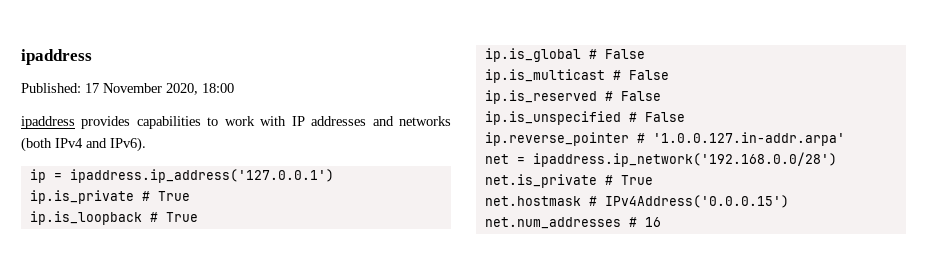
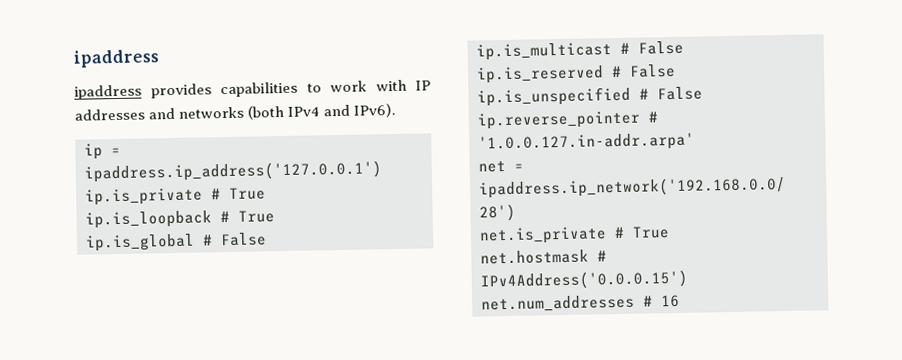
[21,49,92,65] [21,83,234,95] ipaddress // Published: 17 November 2020, 18:00 -> [73,49,159,68] ipaddress

